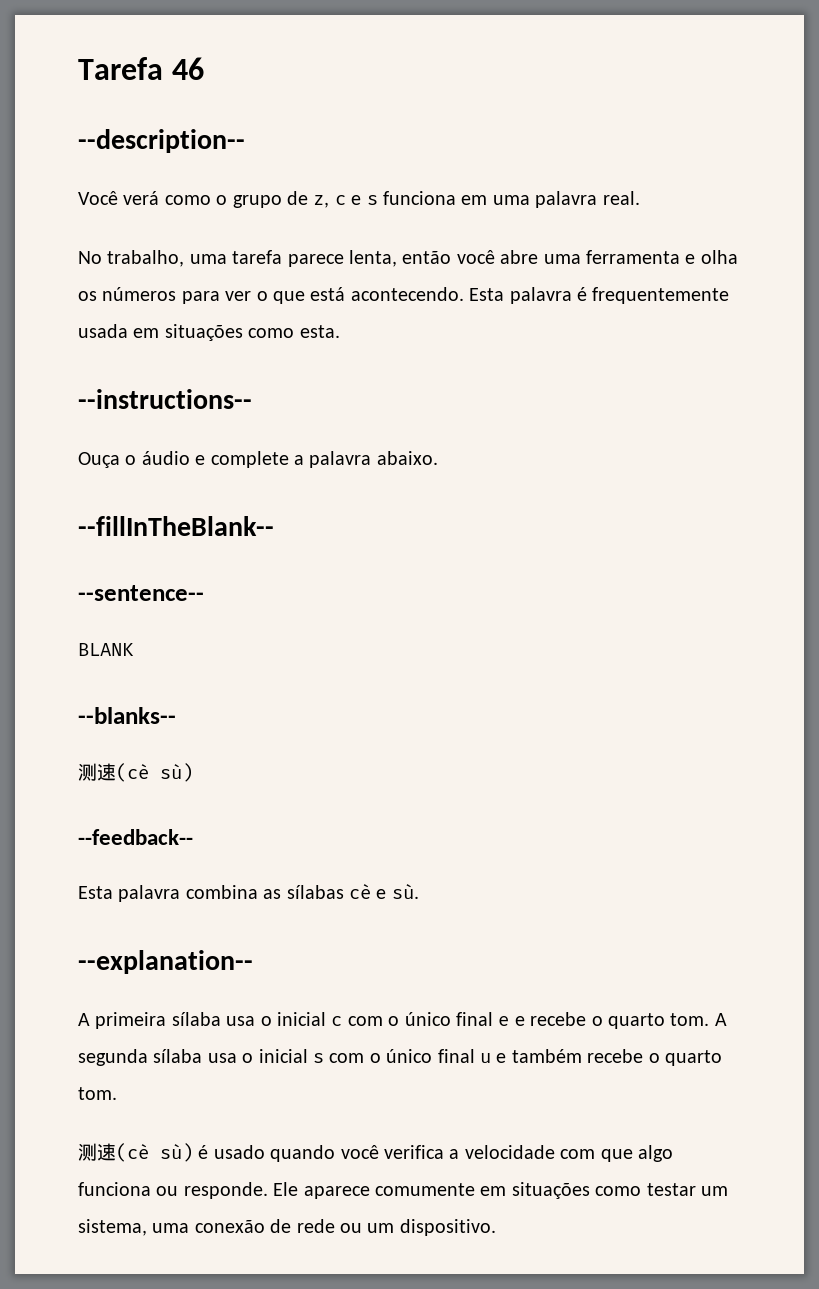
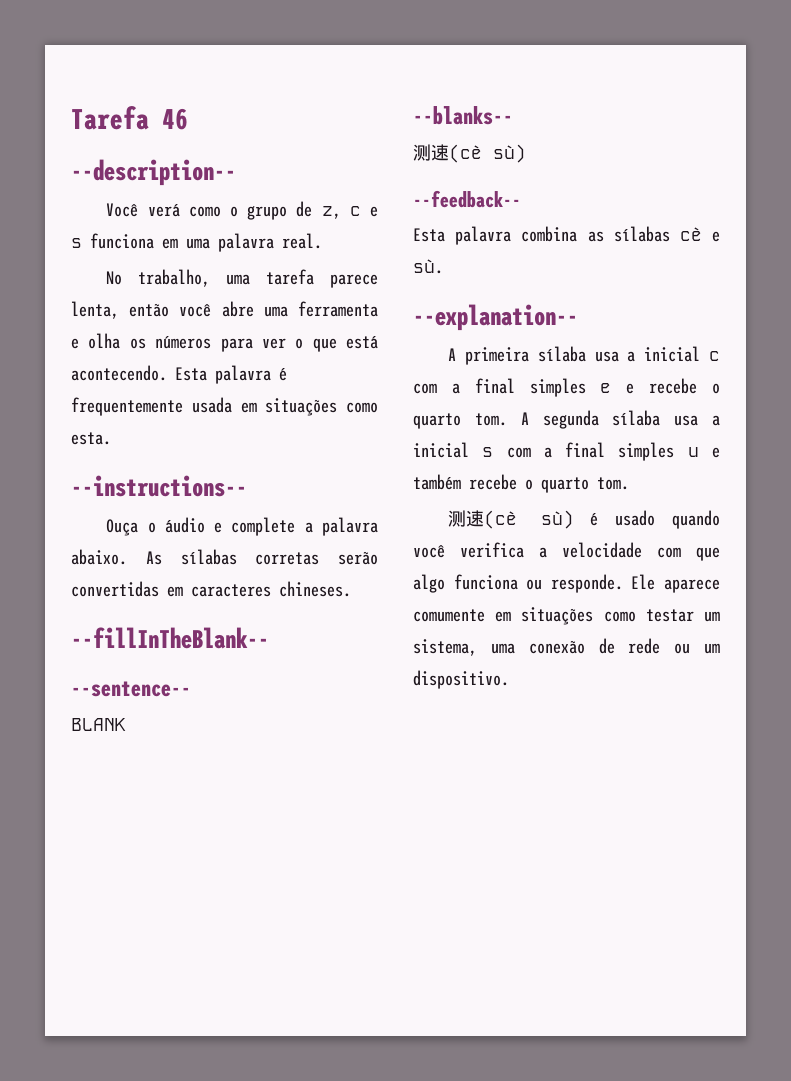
(438, 458) none -> [145,549,378,565] [71,581,351,597] As sílabas corretas serão convertidas em caracteres chineses.
[260,1016,272,1026] o -> [627,351,636,362] a
[388,1012,493,1026] o único final -> [451,378,586,397] a final simples
[242,1053,254,1063] o -> [712,415,720,426] a
[369,1049,475,1063] o único final -> [543,442,675,461] a final simples

